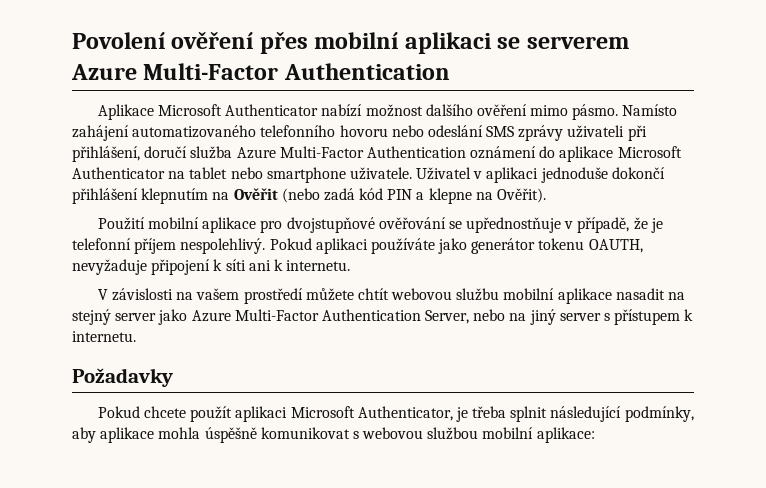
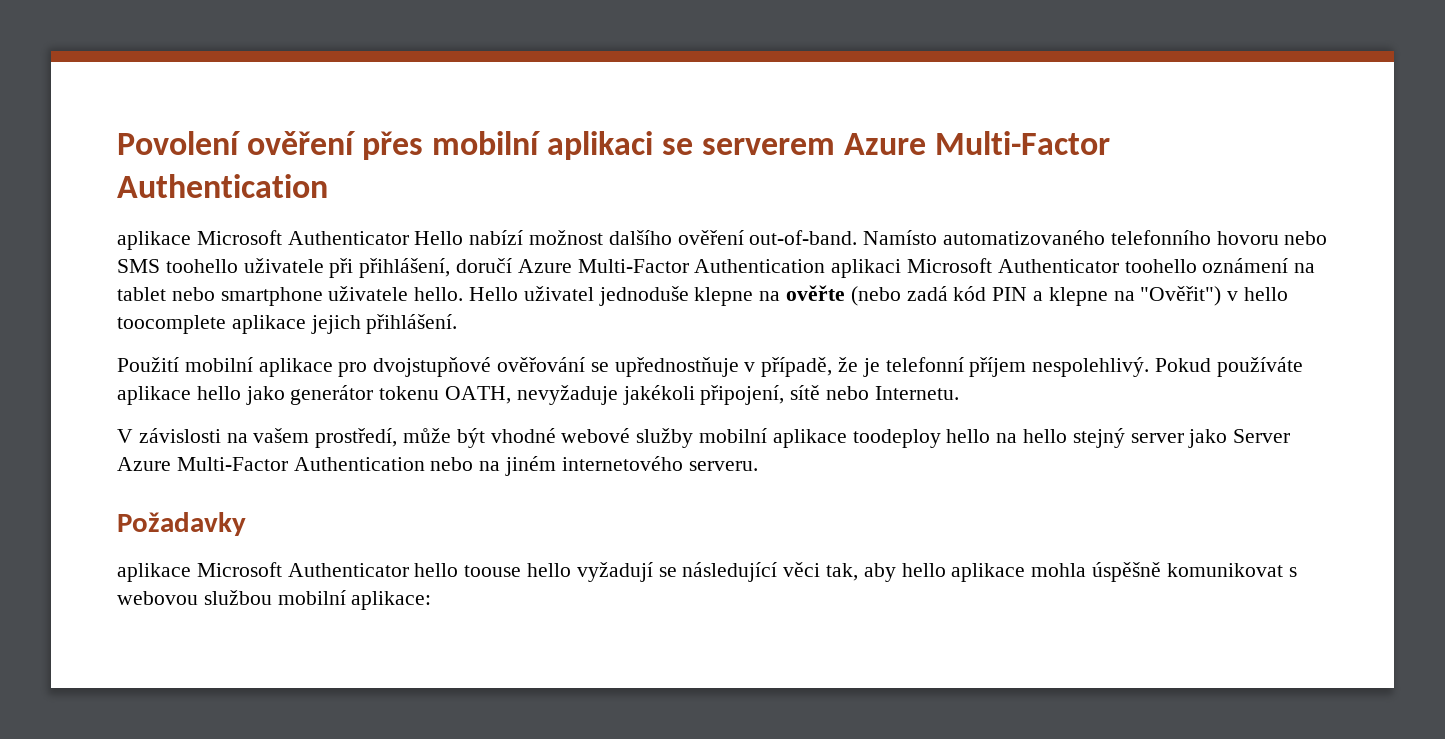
[97,104,319,120] Aplikace Microsoft Authenticator -> [117,230,464,250] aplikace Microsoft Authenticator Hello
[530,104,678,120] [72,125,625,141] mimo pásmo. Namísto zahájení automatizovaného telefonního hovoru nebo odeslání SMS zprávy uživateli -> [749,230,1328,245] [117,258,324,273] out-of-band. Namísto automatizovaného telefonního hovoru nebo SMS toohello uživatele
[190,146,682,162] [72,167,665,183] [72,188,278,204] služba Azure Multi-Factor Authentication oznámení do aplikace Microsoft Authenticator na tablet nebo smartphone uživatele. Uživatel v aplikaci jednoduše dokončí přihlášení klepnutím na Ověřit -> [517,258,1316,278] [117,285,846,306] Azure Multi-Factor Authentication aplikaci Microsoft Authenticator toohello oznámení na tablet nebo smartphone uživatele hello. Hello uživatel jednoduše klepne na ověřte
[497,188,547,203] Ověřit). -> [1140,286,1289,306] [117,314,458,334] "Ověřit") v hello toocomplete aplikace jejich přihlášení.
[315,238,643,254] [72,259,351,275] [97,288,686,304] aplikaci používáte jako generátor tokenu OAUTH, nevyžaduje připojení k síti ani k internetu. // V závislosti na vašem prostředí můžete chtít webovou službu mobilní aplikace nasadit na -> [1216,357,1303,377] [117,385,959,405] [117,428,1068,448] používáte aplikace hello jako generátor tokenu OATH, nevyžaduje jakékoli připojení, sítě nebo Internetu. // V závislosti na vašem prostředí, může být vhodné webové služby mobilní aplikace toodeploy hello na hello
[191,309,470,324] Azure Multi-Factor Authentication Server, -> [1233,429,1291,443] [117,457,425,471] Server Azure Multi-Factor Authentication
[529,309,694,325] [72,331,136,342] [72,368,173,387] [97,406,694,422] [72,427,96,443] jiný server s přístupem k internetu. // Požadavky // Pokud chcete použít aplikaci Microsoft Authenticator, je třeba splnit následující podmínky, aby -> [505,456,758,476] [117,512,246,536] [117,562,946,582] jiném internetového serveru. // Požadavky // aplikace Microsoft Authenticator hello toouse hello vyžadují se následující věci tak, aby hello

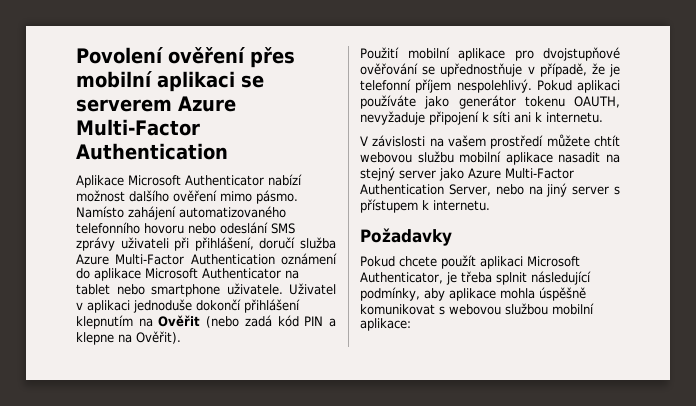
[117,230,464,250] aplikace Microsoft Authenticator Hello -> [76,175,264,188] Aplikace Microsoft Authenticator
[749,230,1328,245] [117,258,324,273] out-of-band. Namísto automatizovaného telefonního hovoru nebo SMS toohello uživatele -> [220,190,298,204] [76,206,286,220] [76,222,295,234] [76,237,169,251] mimo pásmo. Namísto zahájení automatizovaného telefonního hovoru nebo odeslání SMS zprávy uživateli
[517,258,1316,278] [117,285,846,306] Azure Multi-Factor Authentication aplikaci Microsoft Authenticator toohello oznámení na tablet nebo smartphone uživatele hello. Hello uživatel jednoduše klepne na ověřte -> [300,237,336,249] [76,253,337,265] [76,268,299,281] [76,283,336,297] [76,299,300,313] [76,315,201,329] služba Azure Multi-Factor Authentication oznámení do aplikace Microsoft Authenticator na tablet nebo smartphone uživatele. Uživatel v aplikaci jednoduše dokončí přihlášení klepnutím na Ověřit
[1140,286,1289,306] [117,314,458,334] "Ověřit") v hello toocomplete aplikace jejich přihlášení. -> [136,331,181,344] Ověřit).
[1216,357,1303,377] [117,385,959,405] [117,428,1068,448] používáte aplikace hello jako generátor tokenu OATH, nevyžaduje jakékoli připojení, sítě nebo Internetu. // V závislosti na vašem prostředí, může být vhodné webové služby mobilní aplikace toodeploy hello na hello -> [577,80,620,93] [360,95,620,109] [360,111,603,125] [360,134,620,149] [360,151,620,165] aplikaci používáte jako generátor tokenu OAUTH, nevyžaduje připojení k síti ani k internetu. // V závislosti na vašem prostředí můžete chtít webovou službu mobilní aplikace nasadit na
[1233,429,1291,443] [117,457,425,471] Server Azure Multi-Factor Authentication -> [468,168,574,179] [360,184,491,196] Azure Multi-Factor Authentication Server,
[505,456,758,476] [117,512,246,536] [117,562,946,582] jiném internetového serveru. // Požadavky // aplikace Microsoft Authenticator hello toouse hello vyžadují se následující věci tak, aby hello -> [546,183,620,197] [360,199,490,213] [360,228,452,246] [360,255,580,269] [360,271,591,285] [360,287,445,301] jiný server s přístupem k internetu. // Požadavky // Pokud chcete použít aplikaci Microsoft Authenticator, je třeba splnit následující podmínky, aby

